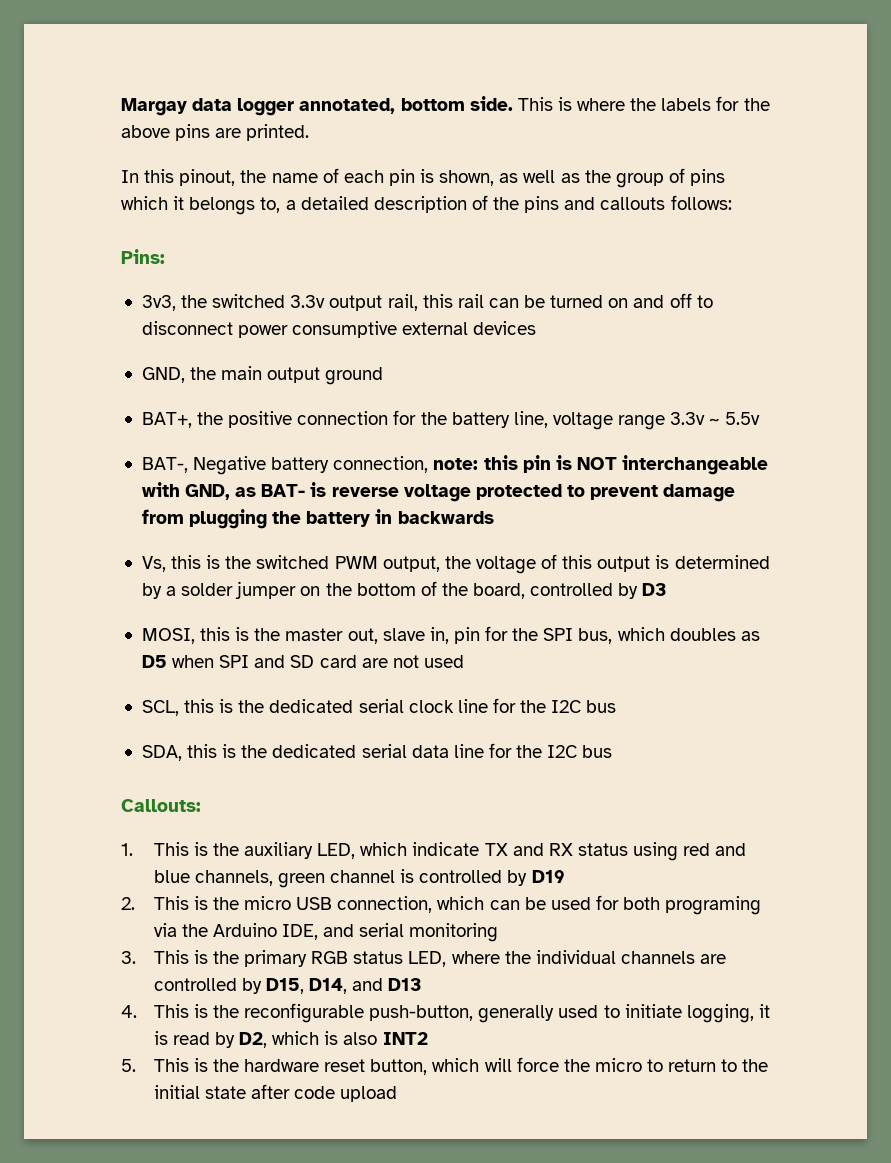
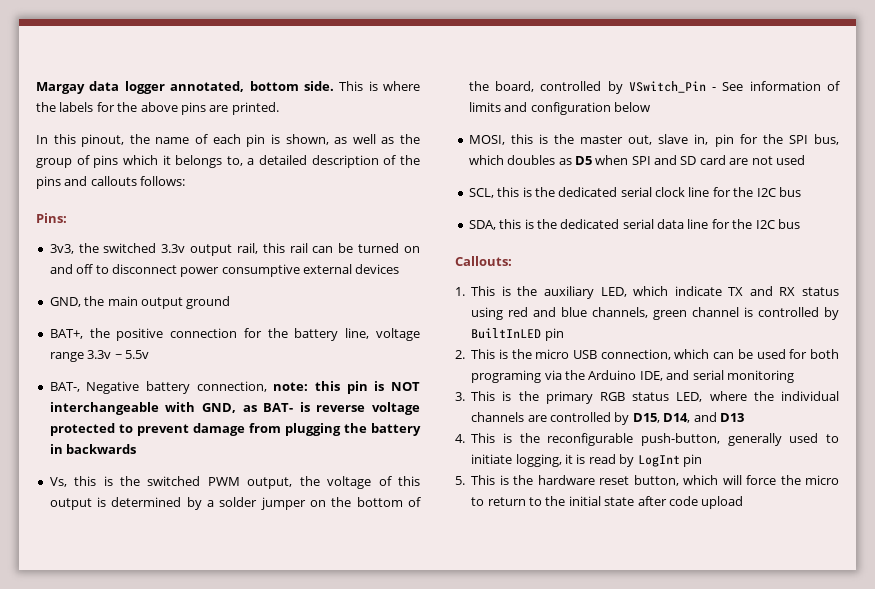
[642,583,668,596] D3 -> [628,81,840,93] [468,102,650,115] VSwitch_Pin - See information of limits and configuration below
[531,870,565,883] D19 -> [471,328,564,341] BuiltInLED pin
[238,1031,428,1048] D2, which is also INT2 -> [637,454,702,467] LogInt pin

